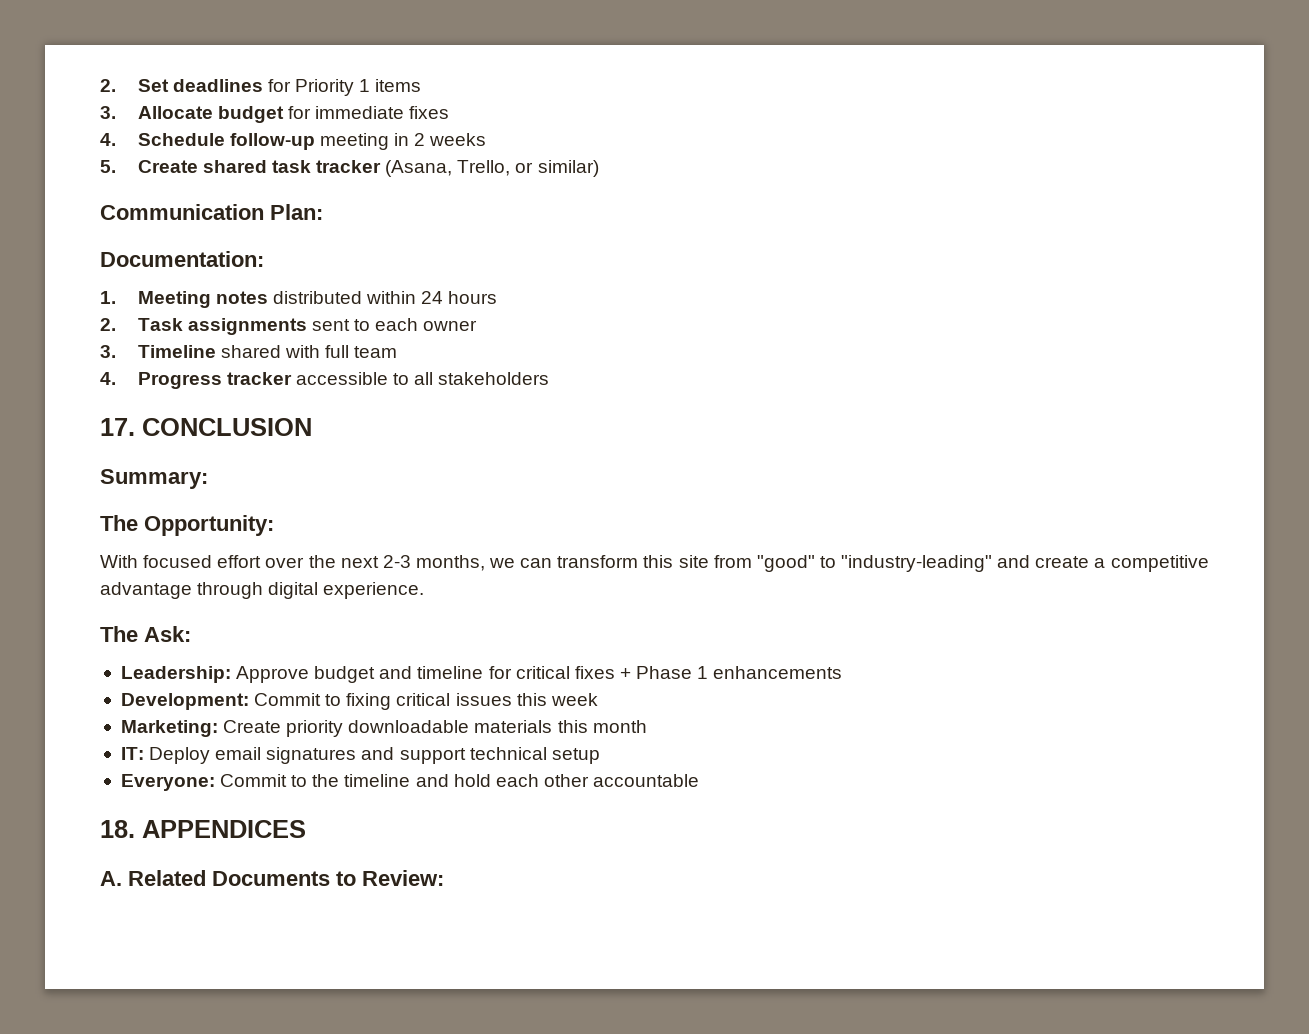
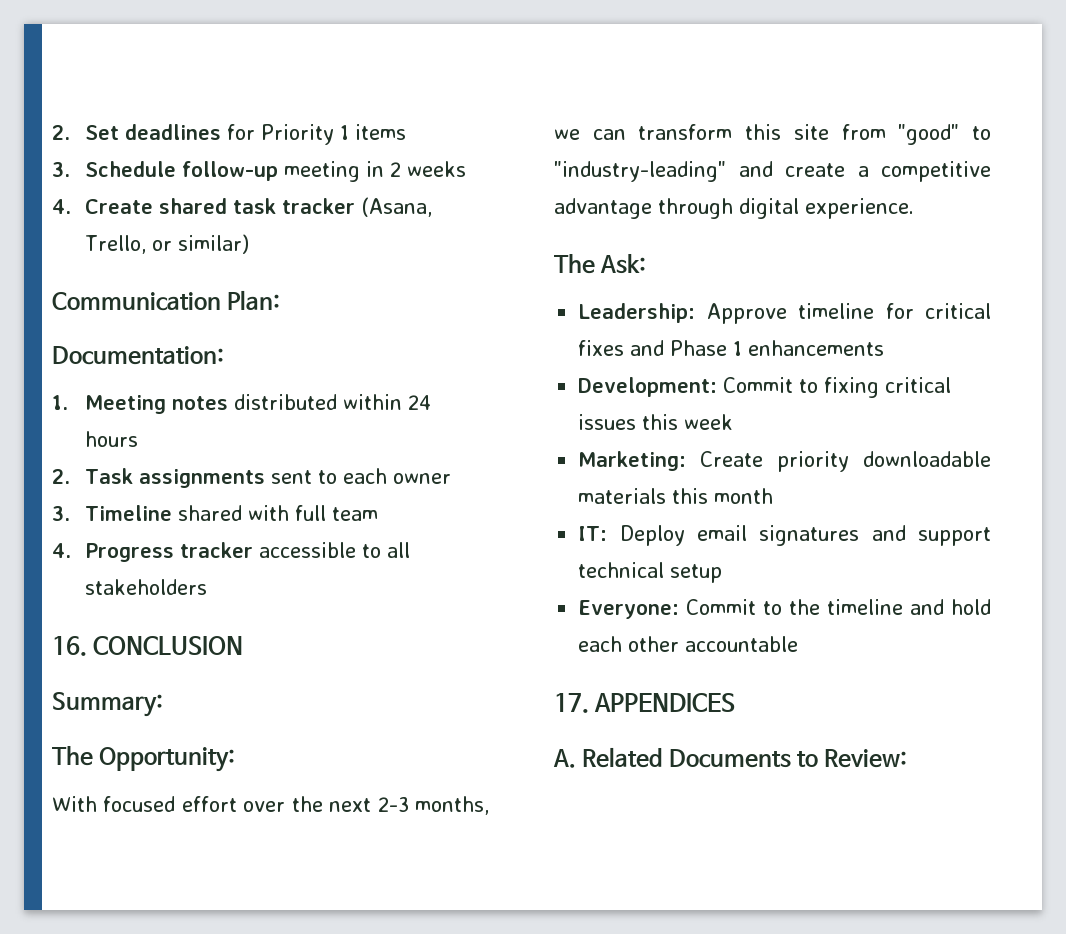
[137,106,450,123] [100,133,116,146] Allocate budget for immediate fixes // 4. -> (70, 169) none
[100,160,116,173] 5. -> [52,199,71,214] 4.
[100,418,135,436] 17. -> [52,636,87,656] 16.
[314,666,413,683] budget and -> (787, 313) none
[619,668,631,679] + -> [630,340,665,356] and
[100,820,135,838] 18. -> [554,693,589,713] 17.

